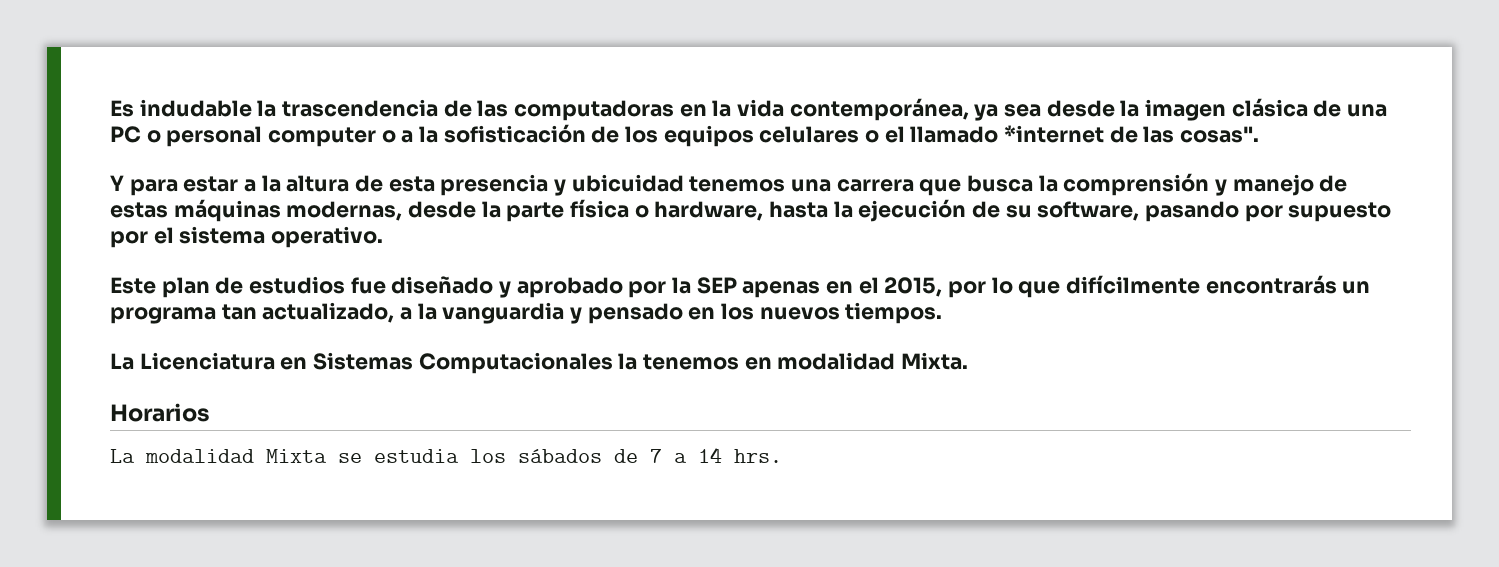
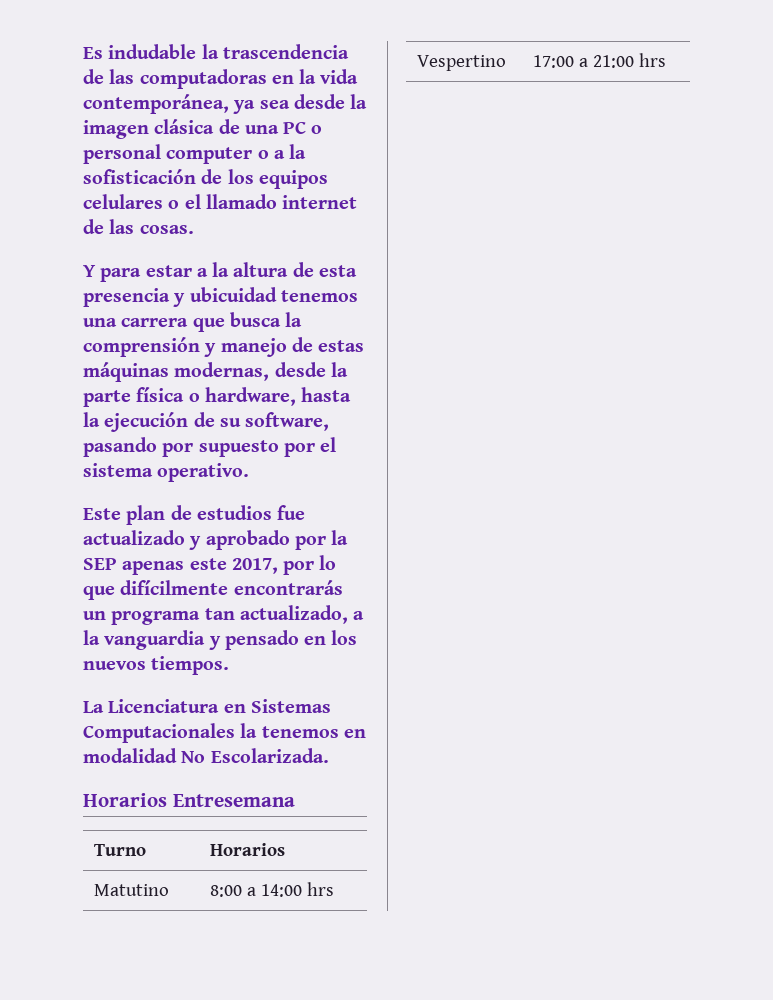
[1004,125,1260,143] *internet de las cosas". -> [282,195,358,209] [83,219,194,234] internet de las cosas.
[391,276,494,294] diseñado -> [83,530,185,545] actualizado
[826,277,943,297] en el 2015, -> [189,558,278,574] este 2017,
[901,352,969,370] [110,403,210,422] [110,447,782,463] Mixta. // Horarios // La modalidad Mixta se estudia los sábados de 7 a 14 hrs. -> [181,748,329,763] [83,793,295,807] [94,844,147,856] [210,843,286,856] [94,884,170,896] [210,882,335,897] [417,55,507,71] [533,53,667,68] No Escolarizada. // Horarios Entresemana // Turno | Horarios // Matutino | 8:00 a 14:00 hrs // Vespertino | 17:00 a 21:00 hrs

